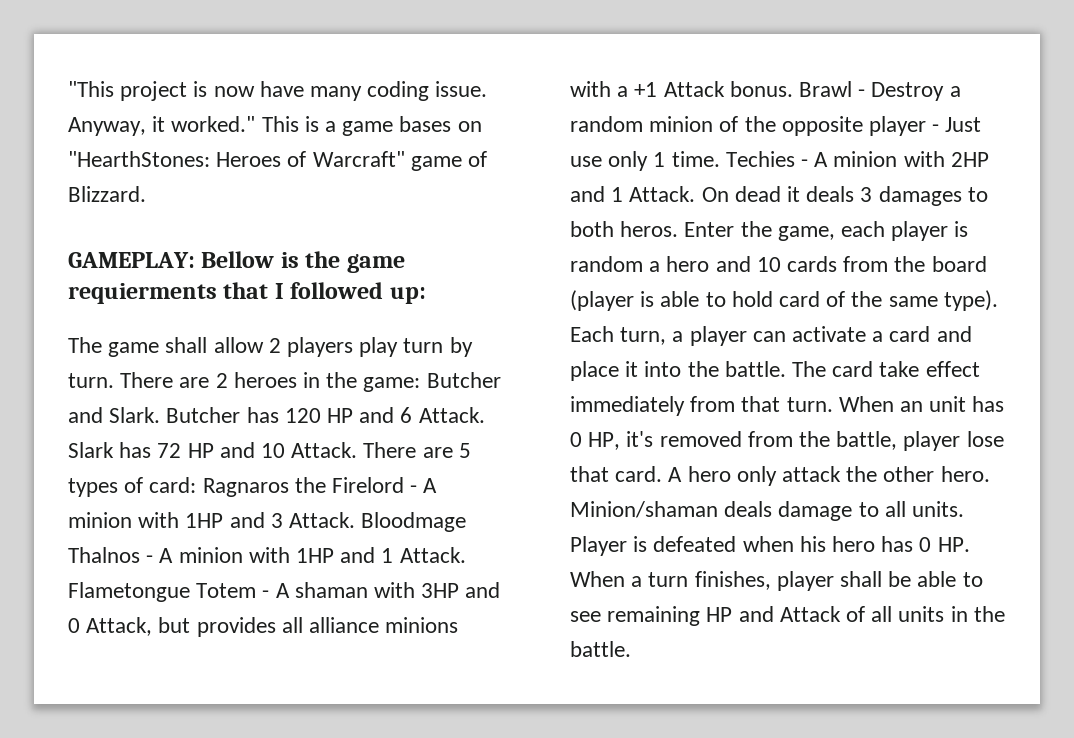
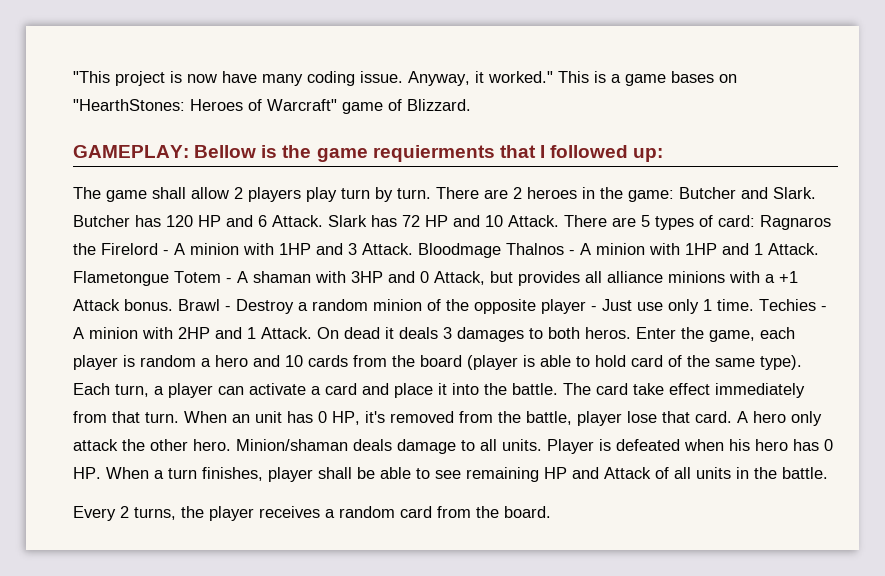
(631, 649) none -> [73,506,551,521] // Every 2 turns, the player receives a random card from the board.

